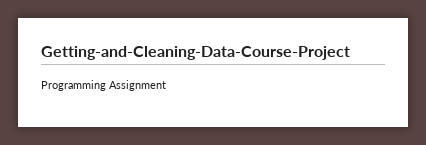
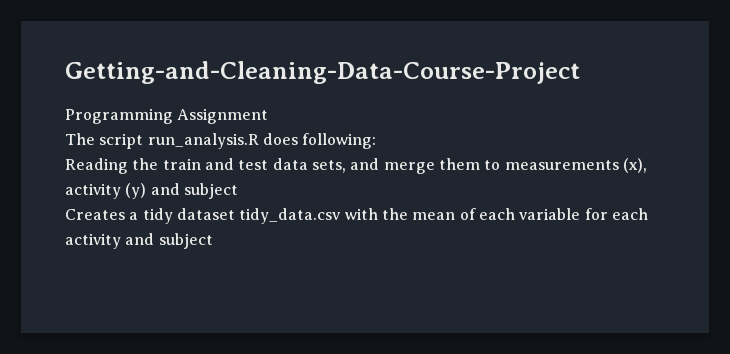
(166, 85) none -> [65,133,377,149] [65,158,647,174] [65,183,238,199] [65,208,648,224] [65,233,213,249] // The script run_analysis.R does following: // Reading the train and test data sets, and merge them to measurements (x), activity (y) and subject // Creates a tidy dataset tidy_data.csv with the mean of each variable for each activity and subject

